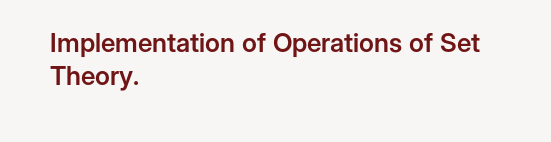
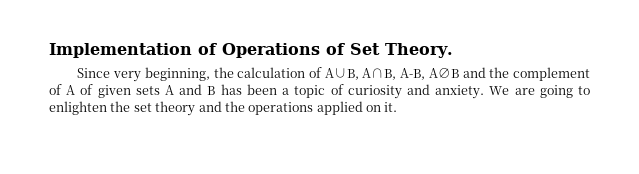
(139, 78) none -> [77,67,590,82] [49,84,591,99] [49,101,398,116] // Since very beginning, the calculation of A∪B, A∩B, A-B, A∅B and the complement of A of given sets A and B has been a topic of curiosity and anxiety. We are going to enlighten the set theory and the operations applied on it.

